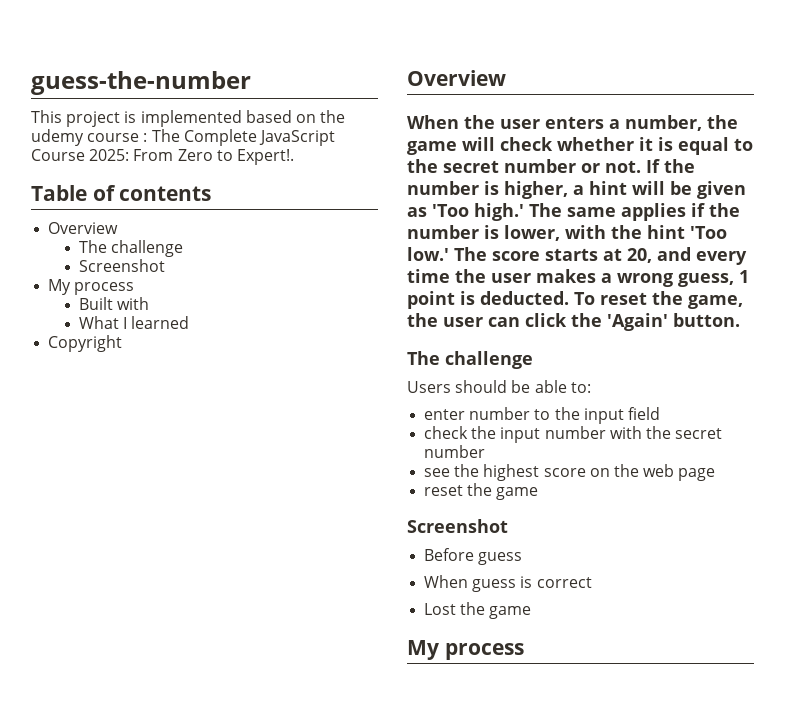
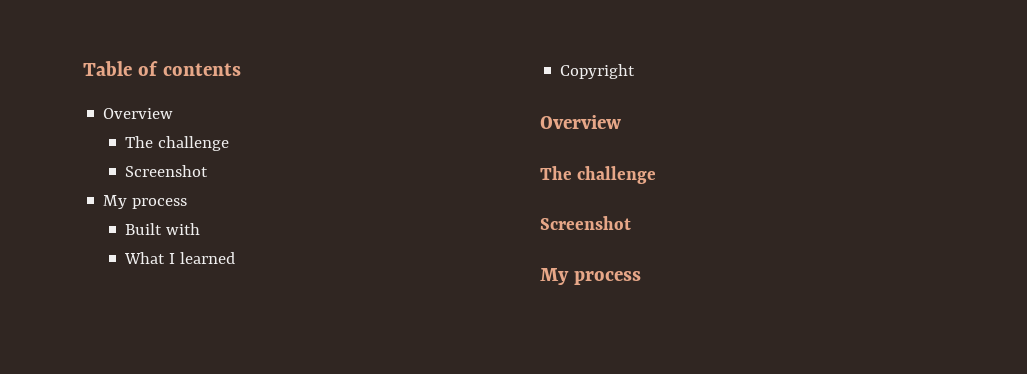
[31,71,251,95] [31,110,346,127] [31,129,335,146] [31,149,294,165] guess-the-number // This project is implemented based on the udemy course : The Complete JavaScript Course 2025: From Zero to Expert!. // -> (83, 68) none
[407,115,738,131] [407,137,753,155] [407,159,695,173] [407,181,746,199] [407,203,740,221] [407,225,727,241] [407,247,747,265] [407,269,749,287] [407,291,743,309] [407,313,740,331] [407,351,533,369] [407,380,591,393] [424,407,660,424] [424,426,723,443] [424,445,486,458] [424,464,716,481] [424,483,539,500] [407,519,508,533] [424,548,523,565] [424,575,592,592] [424,602,532,619] When the user enters a number, the game will check whether it is equal to the secret number or not. If the number is higher, a hint will be given as 'Too high.' The same applies if the number is lower, with the hint 'Too low.' The score starts at 20, and every time the user makes a wrong guess, 1 point is deducted. To reset the game, the user can click the 'Again' button. // The challenge // Users should be able to: // enter number to the input field // check the input number with the secret number // see the highest score on the web page // reset the game // Screenshot // Before guess // When guess is correct // Lost the game -> [540,166,657,184] [540,216,631,230] The challenge // Screenshot

